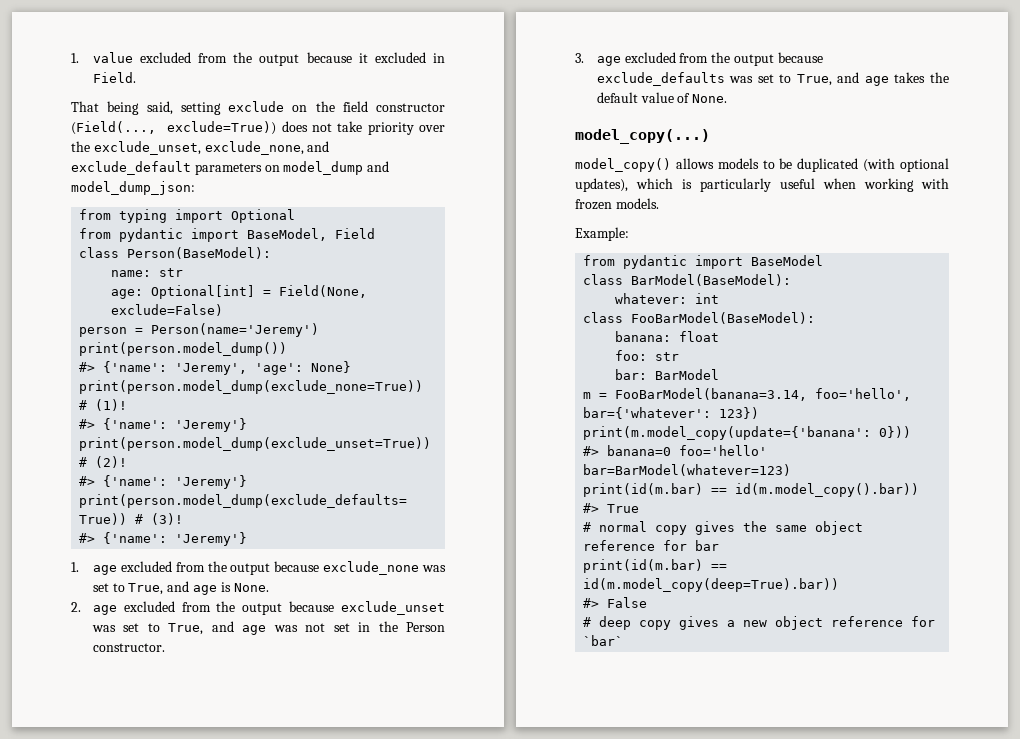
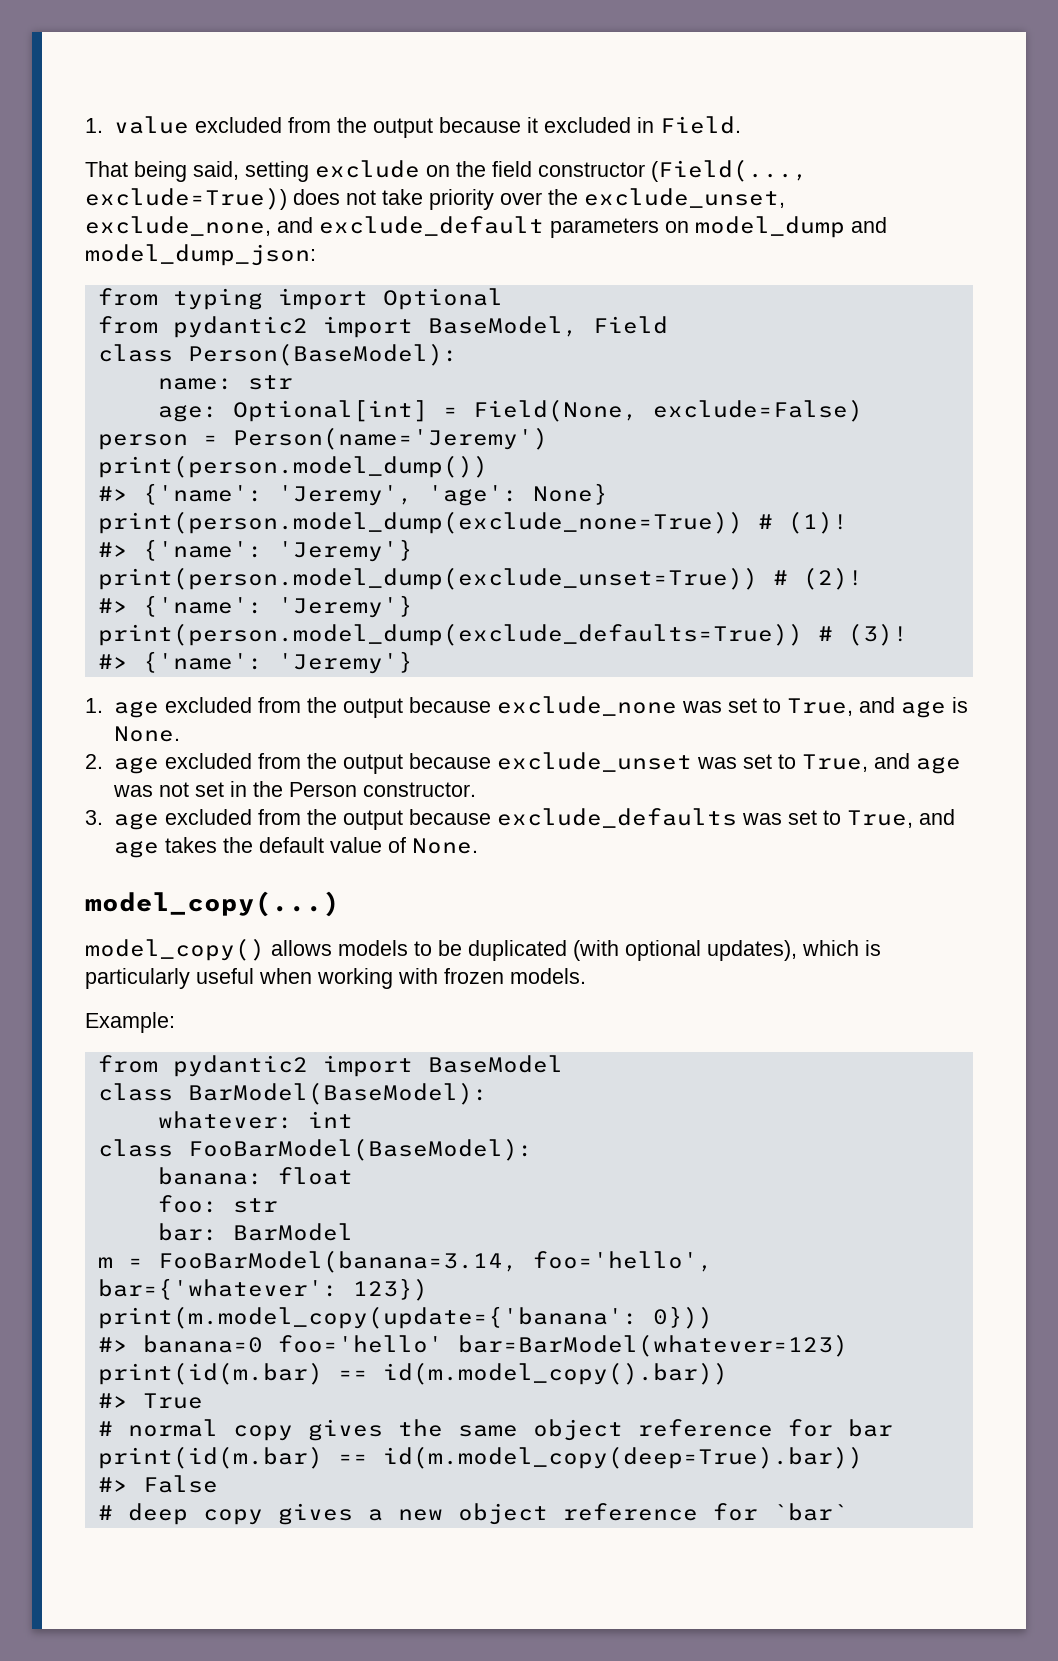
[119,228,184,242] pydantic -> [172,316,308,338] pydantic2
[623,255,688,269] pydantic -> [172,1055,308,1077] pydantic2

